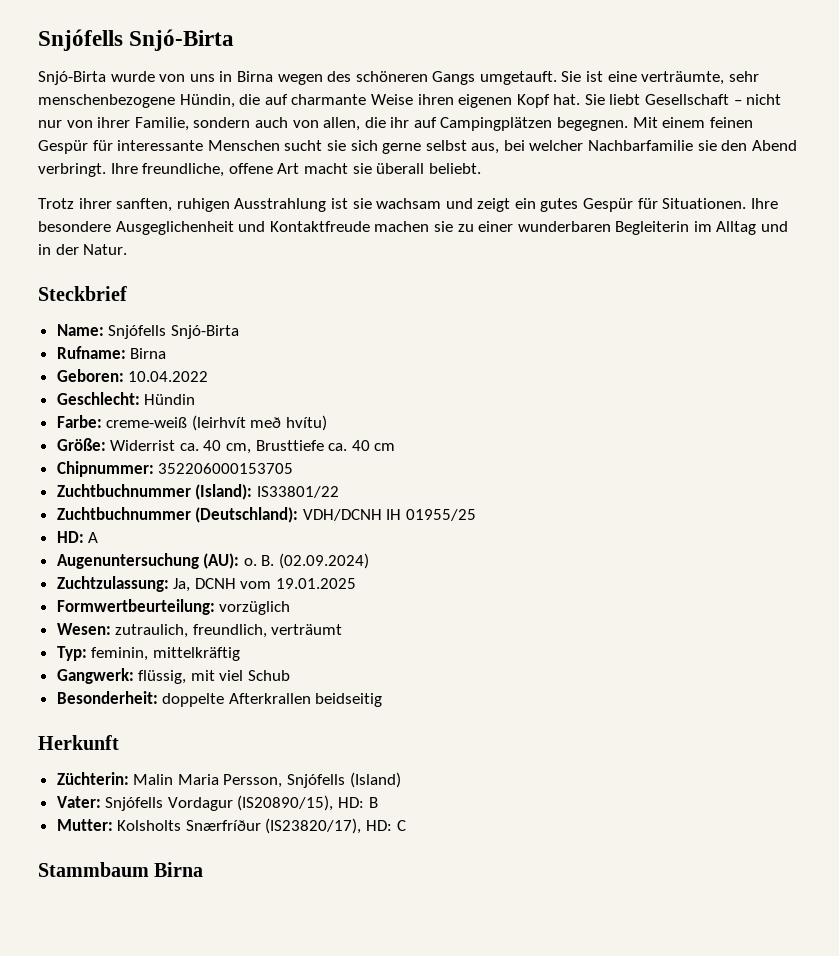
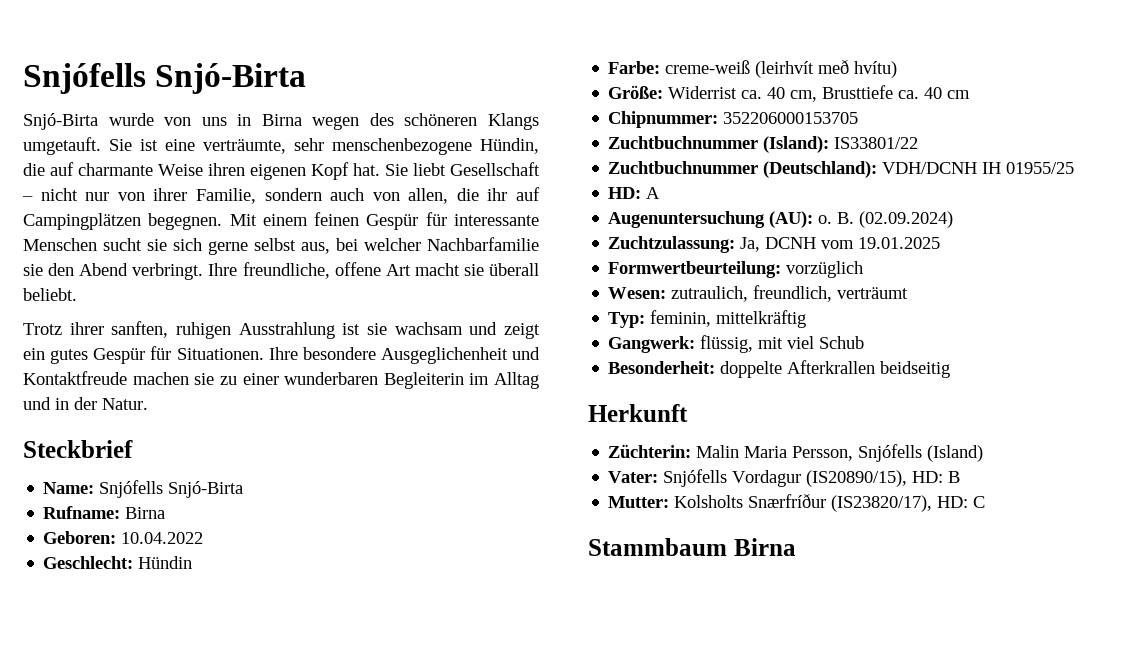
[432,71,476,85] Gangs -> [487,113,539,130] Klangs

